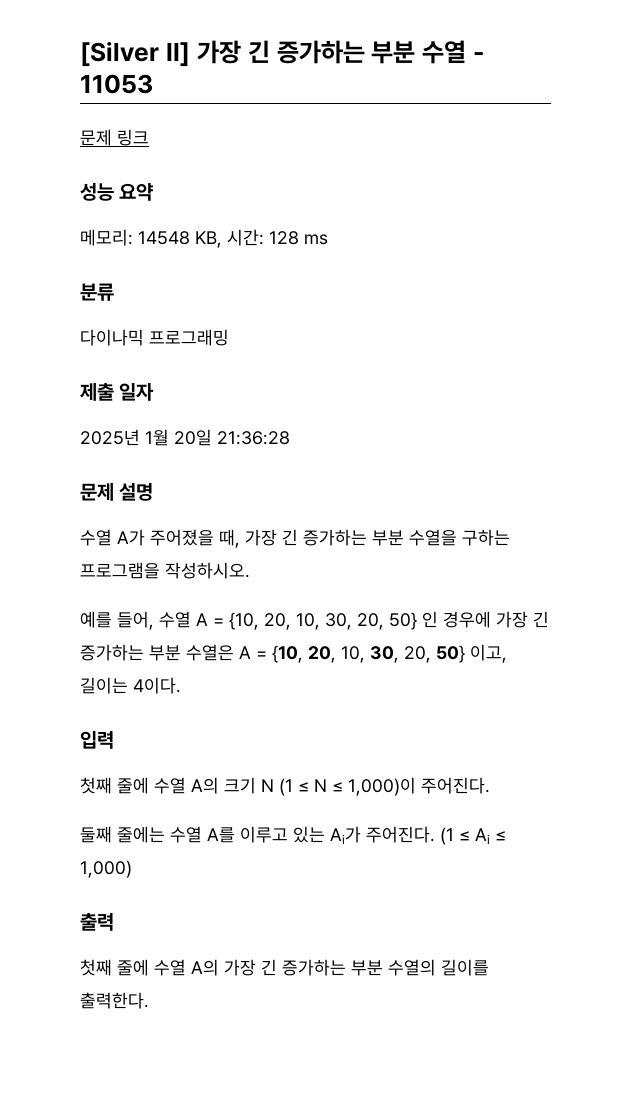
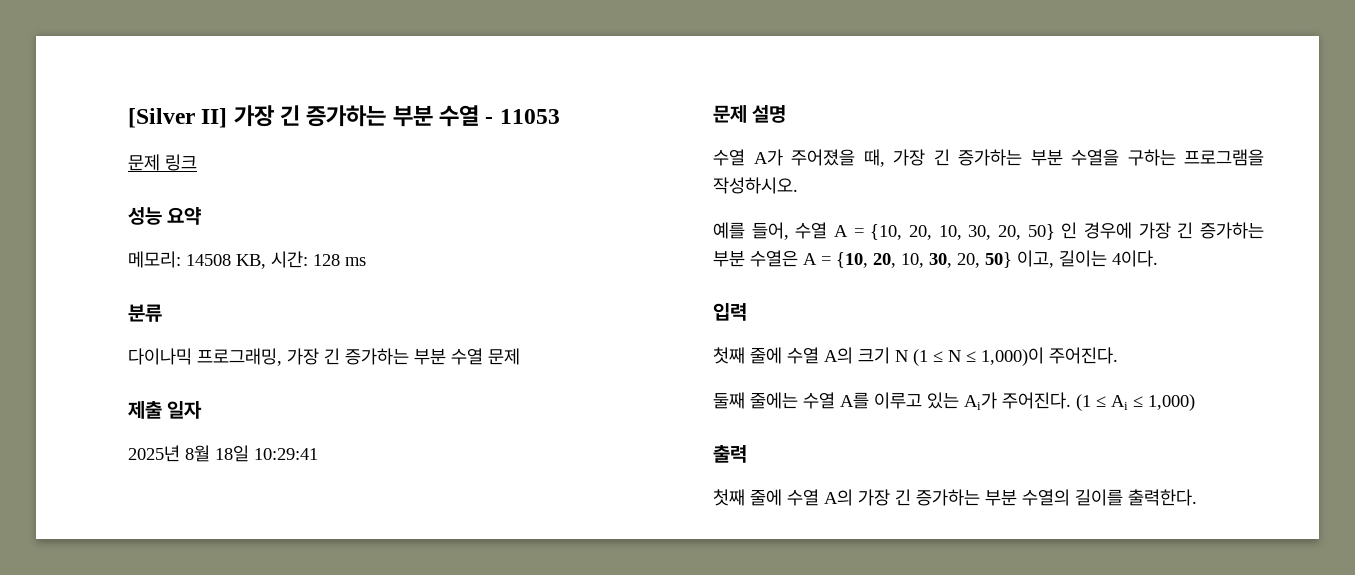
[138,231,190,245] 14548 -> [186,254,231,266] 14508
[149,329,229,346] 프로그래밍 -> [197,348,520,366] 프로그래밍, 가장 긴 증가하는 부분 수열 문제
[145,429,290,446] 1월 20일 21:36:28 -> [185,445,318,462] 8월 18일 10:29:41

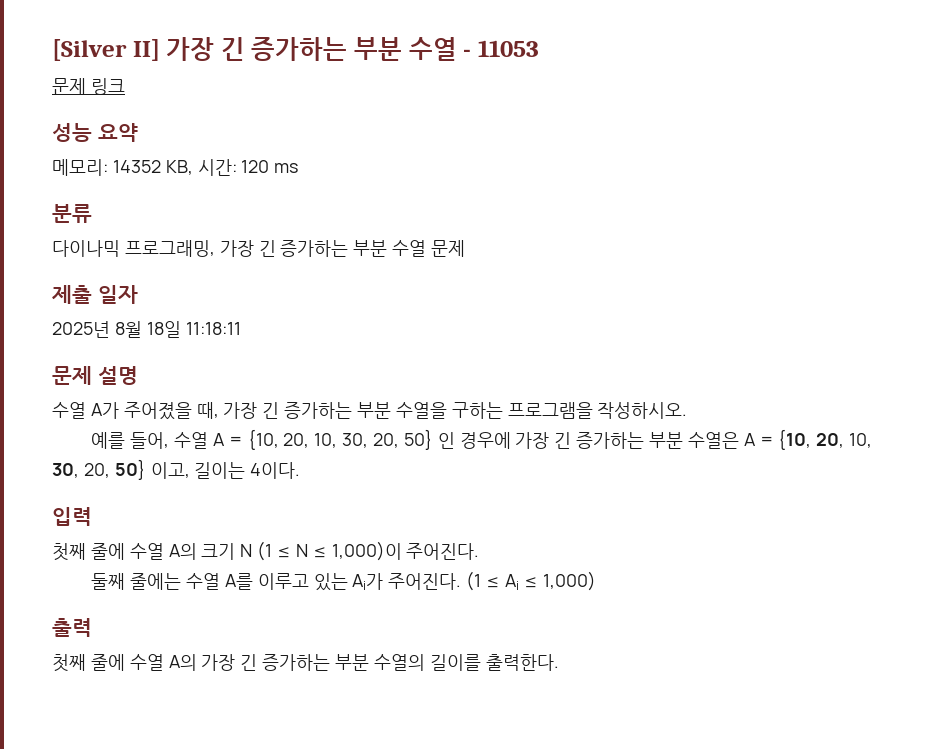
[186,254,231,266] 14508 -> [112,160,161,173] 14352
[313,254,340,266] 128 -> [241,160,270,173] 120
[254,448,318,460] 10:29:41 -> [185,322,241,335] 11:18:11

